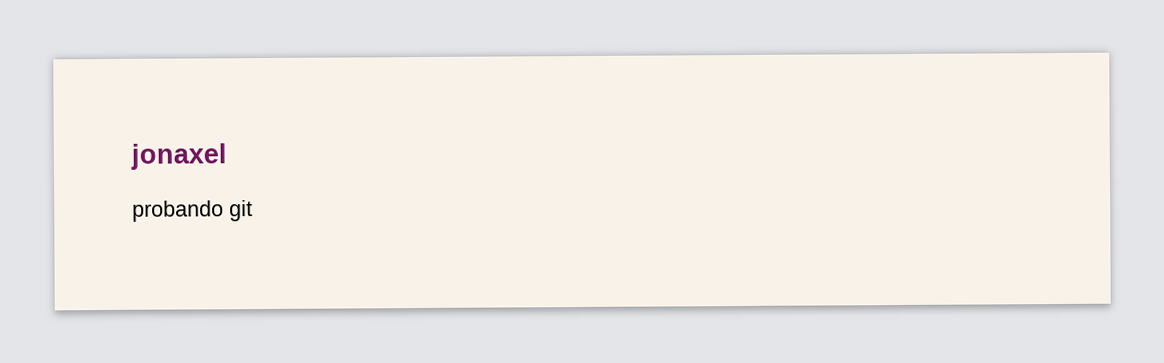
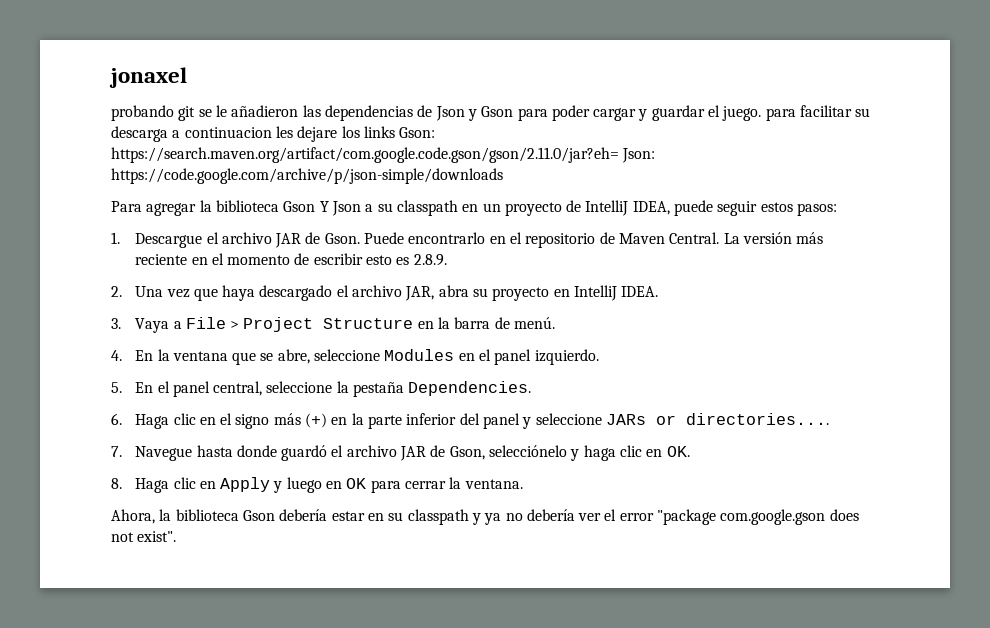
(253, 211) none -> [198,105,871,121] [111,126,436,142] [111,147,656,163] [111,168,503,184] [111,200,838,216] [111,232,824,248] [135,253,447,266] [111,285,659,301] [111,317,556,333] [111,349,599,365] [111,381,532,397] [111,413,830,429] [111,445,690,461] [111,477,523,493] [111,509,859,525] [111,531,177,542] se le añadieron las dependencias de Json y Gson para poder cargar y guardar el juego. para facilitar su descarga a continuacion les dejare los links Gson: https://search.maven.org/artifact/com.google.code.gson/gson/2.11.0/jar?eh= Json: https://code.google.com/archive/p/json-simple/downloads // Para agregar la biblioteca Gson Y Json a su classpath en un proyecto de IntelliJ IDEA, puede seguir estos pasos: // 1. Descargue el archivo JAR de Gson. Puede encontrarlo en el repositorio de Maven Central. La versión más reciente en el momento de escribir esto es 2.8.9. // 2. Una vez que haya descargado el archivo JAR, abra su proyecto en IntelliJ IDEA. // 3. Vaya a File > Project Structure en la barra de menú. // 4. En la ventana que se abre, seleccione Modules en el panel izquierdo. // 5. En el panel central, seleccione la pestaña Dependencies. // 6. Haga clic en el signo más (+) en la parte inferior del panel y seleccione JARs or directories.... // 7. Navegue hasta donde guardó el archivo JAR de Gson, selecciónelo y haga clic en OK. // 8. Haga clic en Apply y luego en OK para cerrar la ventana. // Ahora, la biblioteca Gson debería estar en su classpath y ya no debería ver el error "package com.google.gson does not exist".

